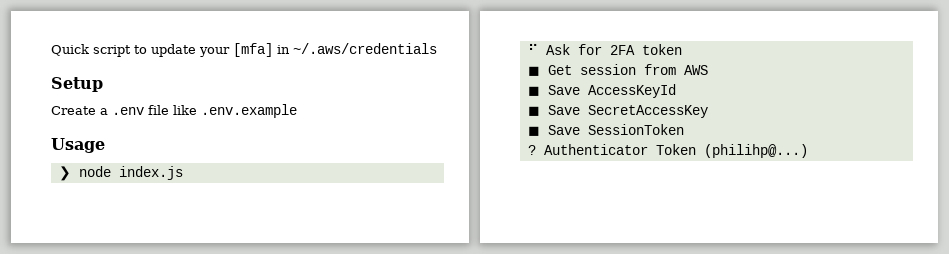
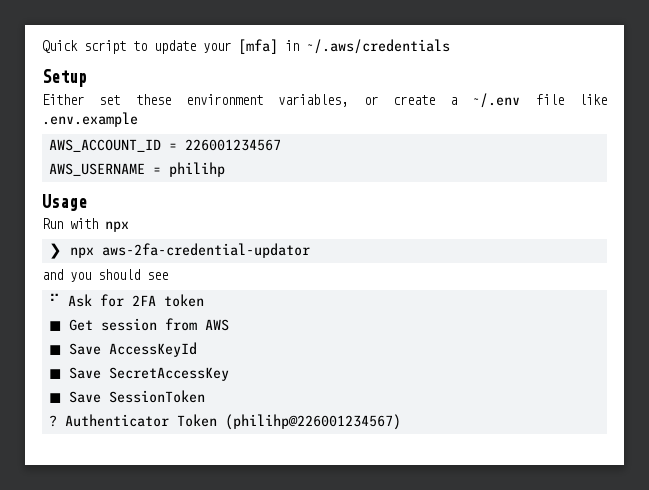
[51,104,297,118] [51,138,105,153] [58,166,183,181] Create a .env file like .env.example // Usage // ❯ node index.js -> [42,93,607,108] [42,112,138,127] [48,139,281,152] [48,162,225,177] [42,194,87,211] [42,218,129,232] [48,243,310,259] [42,269,168,282] Either set these environment variables, or create a ~/.env file like .env.example // AWS_ACCOUNT_ID = 226001234567 // AWS_USERNAME = philihp // Usage // Run with npx // ❯ npx aws-2fa-credential-updator // and you should see
[703,144,808,158] (philihp@...) -> [224,414,401,430] (philihp@226001234567)

